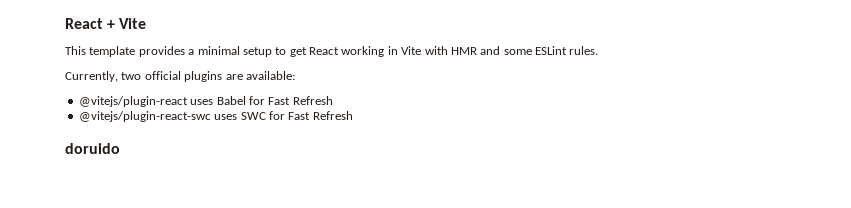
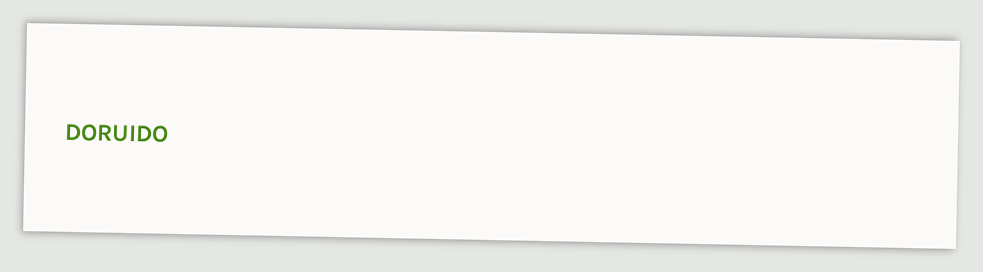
[65,18,147,29] [65,46,599,57] [65,71,295,82] [78,96,333,107] [78,111,353,122] [65,143,120,154] React + Vite // This template provides a minimal setup to get React working in Vite with HMR and some ESLint rules. // Currently, two official plugins are available: // @vitejs/plugin-react uses Babel for Fast Refresh // @vitejs/plugin-react-swc uses SWC for Fast Refresh // doruido -> [64,123,169,143] DORUIDO

